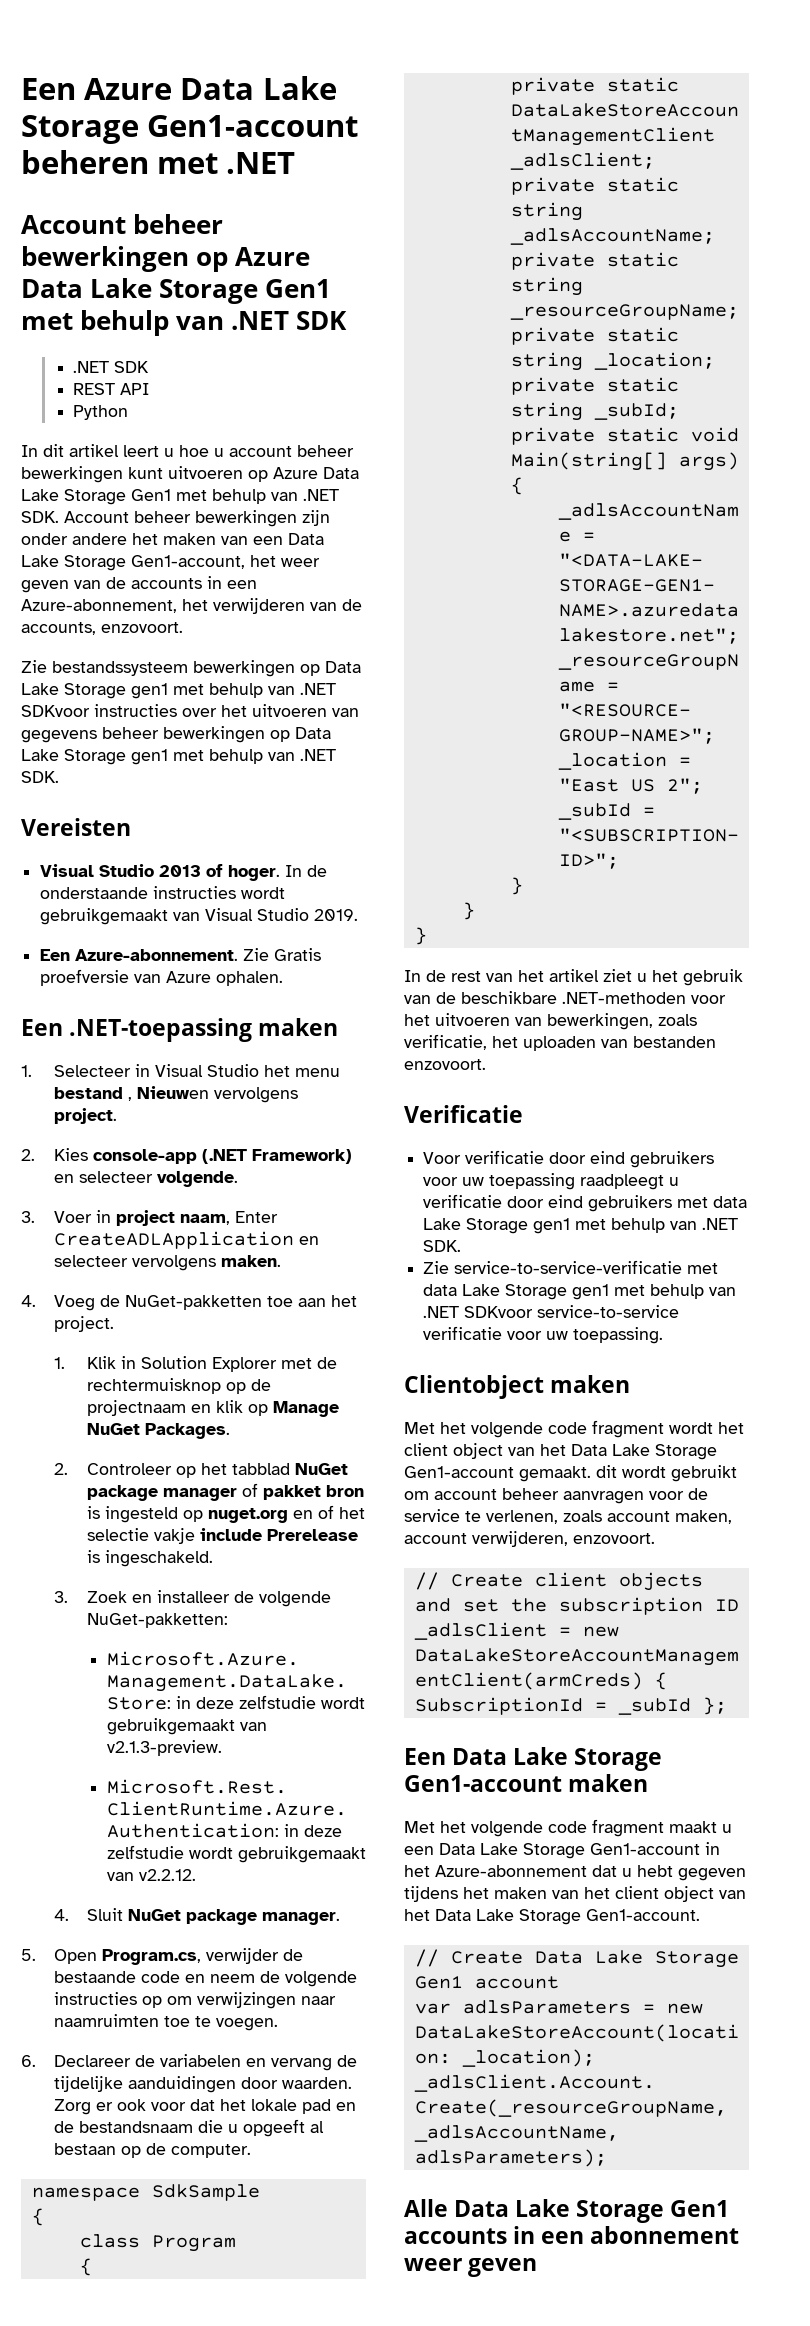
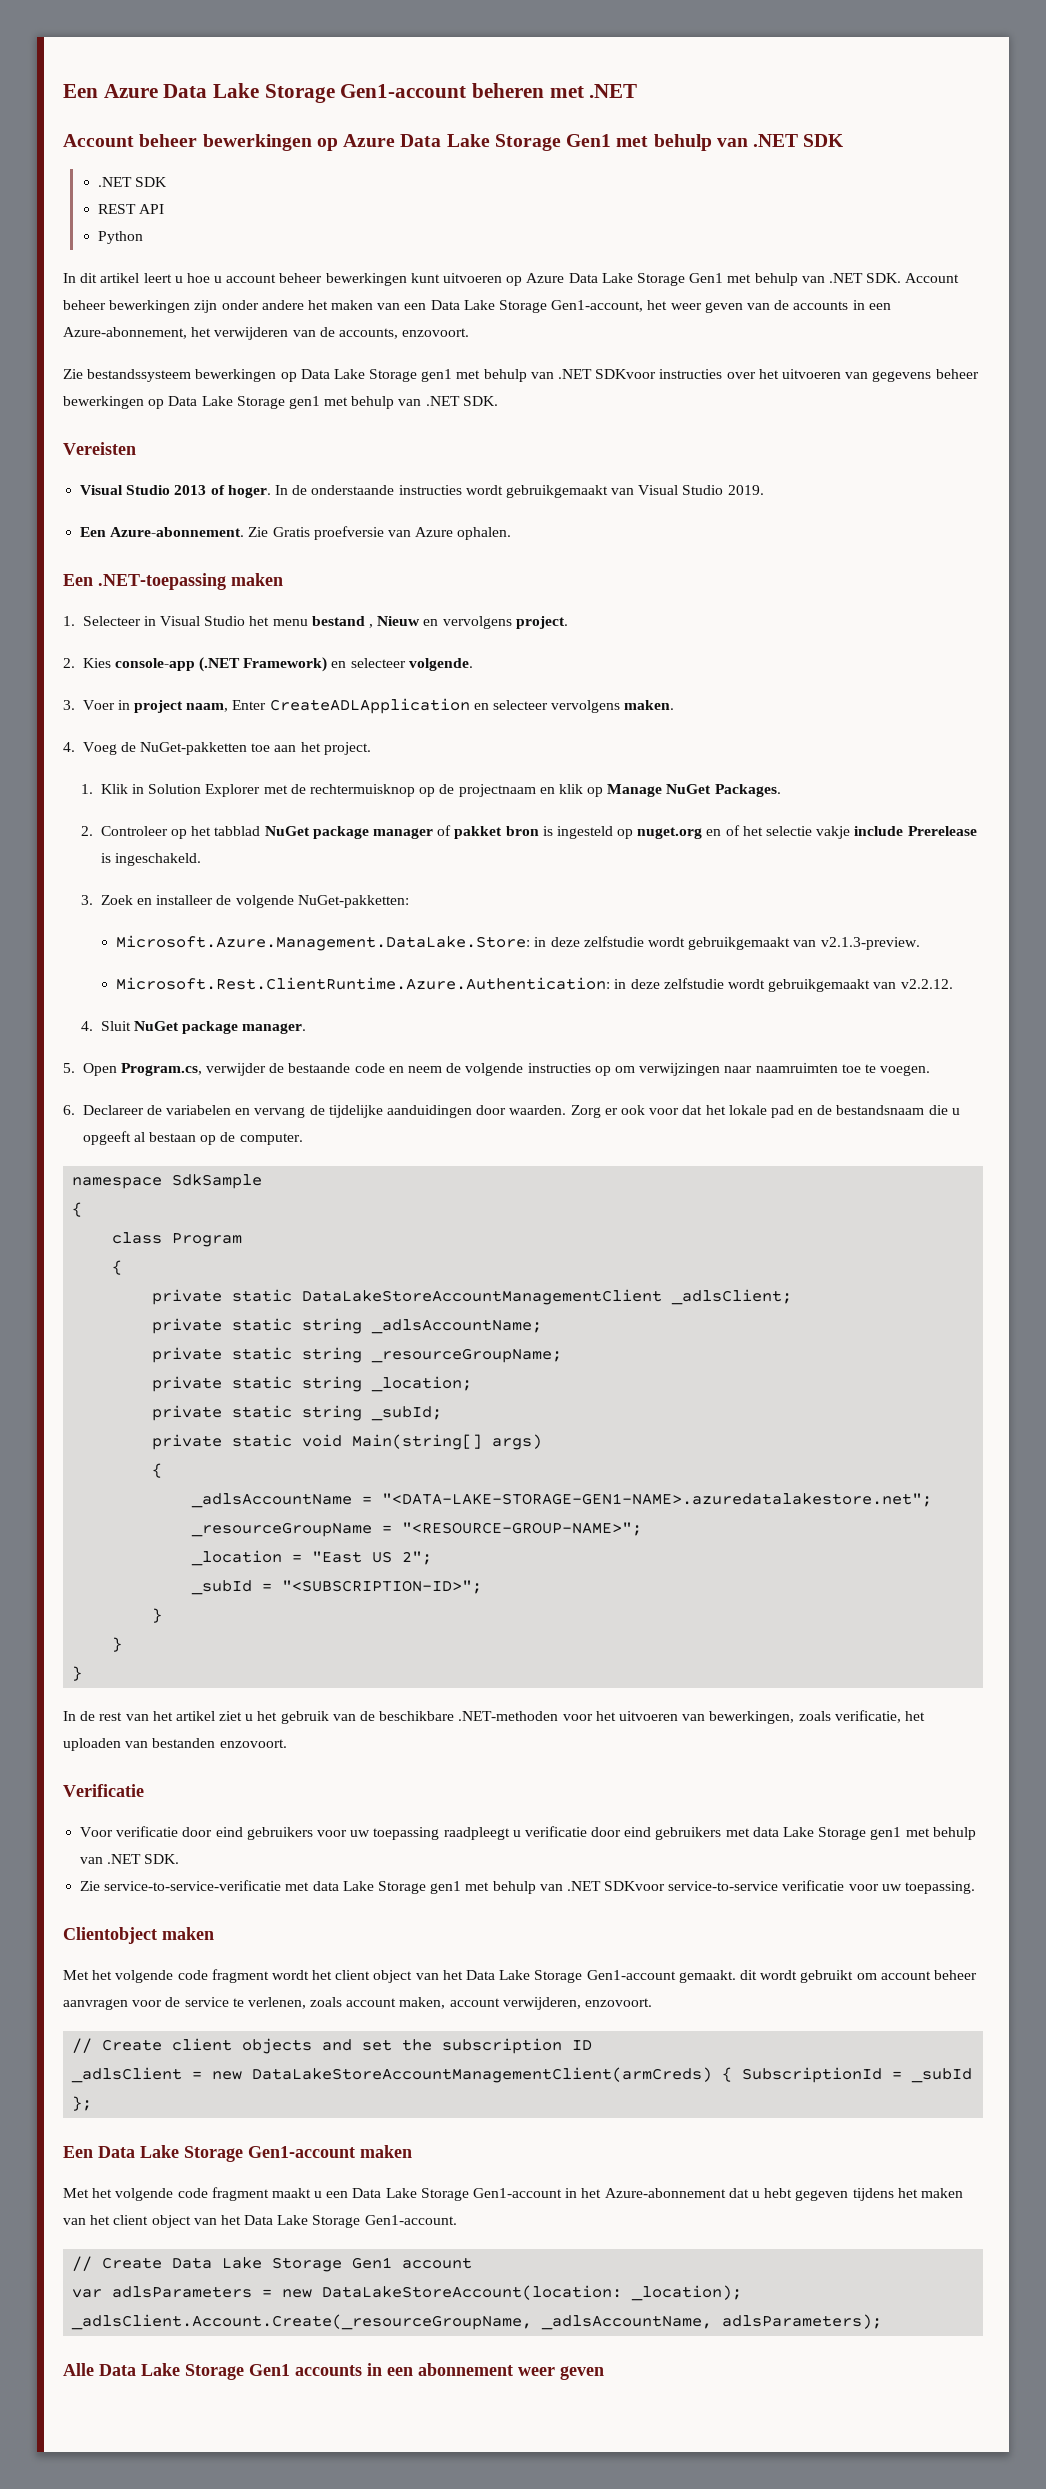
[137,1086,210,1099] Nieuwen -> [377,616,439,626] Nieuw en

